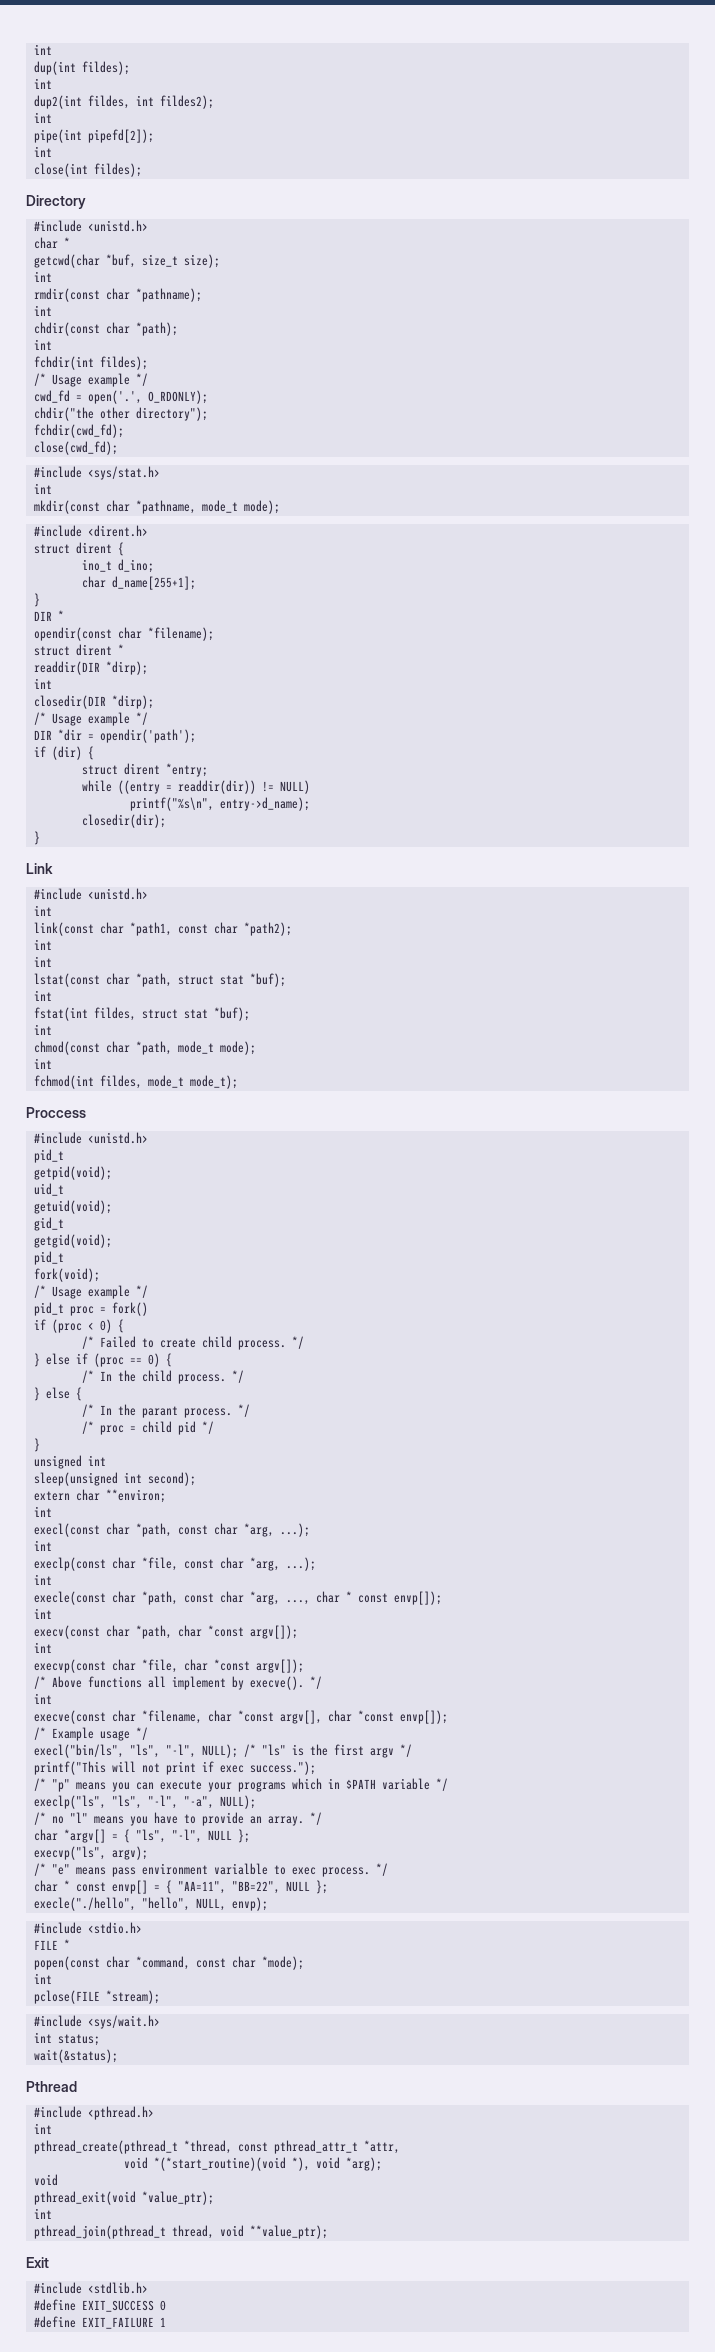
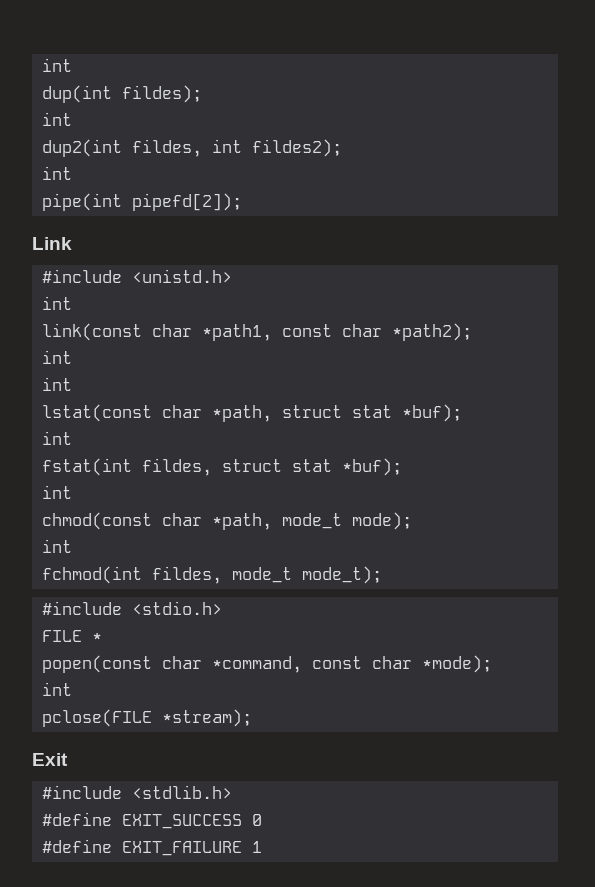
[33,146,52,157] [33,163,142,177] [26,195,86,209] [33,220,148,232] [33,237,70,249] [33,254,220,268] [33,271,52,282] [33,288,202,302] [33,305,52,316] [33,322,178,336] [33,339,52,350] [33,356,148,370] [33,373,148,387] [33,390,208,404] [33,407,208,421] [33,424,124,438] [33,441,118,455] [33,466,160,480] [33,483,52,494] [33,500,280,514] [33,525,148,537] [33,542,124,556] [81,559,154,573] [81,576,196,590] [33,593,40,607] [33,610,64,621] [33,627,214,641] [33,644,124,656] [33,661,148,675] [33,678,52,689] [33,695,154,709] [33,712,148,726] [33,729,196,743] [33,746,94,760] [81,763,208,777] [81,780,310,794] [129,797,310,811] [81,814,166,828] [33,831,40,845] // int // close(int fildes); // Directory // #include <unistd.h> // char * // getcwd(char *buf, size_t size); // int // rmdir(const char *pathname); // int // chdir(const char *path); // int // fchdir(int fildes); // /* Usage example */ // cwd_fd = open('.', O_RDONLY); // chdir("the other directory"); // fchdir(cwd_fd); // close(cwd_fd); // #include <sys/stat.h> // int // mkdir(const char *pathname, mode_t mode); // #include <dirent.h> // struct dirent { // ino_t d_ino; // char d_name[255+1]; // } // DIR * // opendir(const char *filename); // struct dirent * // readdir(DIR *dirp); // int // closedir(DIR *dirp); // /* Usage example */ // DIR *dir = opendir('path'); // if (dir) { // struct dirent *entry; // while ((entry = readdir(dir)) != NULL) // printf("%s\n", entry->d_name); // closedir(dir); // } -> (242, 202) none
[26,1107,86,1118] [33,1132,148,1144] [33,1149,64,1163] [33,1166,112,1180] [33,1183,64,1196] [33,1200,112,1214] [33,1217,64,1231] [33,1234,112,1248] [33,1251,64,1265] [33,1268,100,1282] [33,1285,148,1299] [33,1302,148,1316] [33,1319,124,1333] [81,1336,304,1350] [33,1353,172,1367] [81,1370,244,1384] [33,1387,82,1401] [81,1404,250,1418] [81,1421,214,1435] [33,1438,40,1452] [33,1455,106,1469] [33,1472,196,1486] [33,1489,166,1503] [33,1506,52,1517] [33,1523,310,1537] [33,1540,52,1551] [33,1557,316,1571] [33,1574,52,1585] [33,1591,442,1605] [33,1608,52,1619] [33,1625,298,1639] [33,1642,52,1653] [33,1659,304,1673] [33,1676,322,1690] [33,1693,52,1704] [33,1710,448,1724] [33,1727,148,1741] [33,1744,412,1758] [33,1761,316,1775] [33,1778,448,1792] [33,1795,256,1809] [33,1812,322,1826] [33,1829,250,1843] [33,1846,148,1860] [33,1863,388,1877] [33,1880,328,1894] [33,1897,268,1911] // Proccess // #include <unistd.h> // pid_t // getpid(void); // uid_t // getuid(void); // gid_t // getgid(void); // pid_t // fork(void); // /* Usage example */ // pid_t proc = fork() // if (proc < 0) { // /* Failed to create child process. */ // } else if (proc == 0) { // /* In the child process. */ // } else { // /* In the parant process. */ // /* proc = child pid */ // } // unsigned int // sleep(unsigned int second); // extern char **environ; // int // execl(const char *path, const char *arg, ...); // int // execlp(const char *file, const char *arg, ...); // int // execle(const char *path, const char *arg, ..., char * const envp[]); // int // execv(const char *path, char *const argv[]); // int // execvp(const char *file, char *const argv[]); // /* Above functions all implement by execve(). */ // int // execve(const char *filename, char *const argv[], char *const envp[]); // /* Example usage */ // execl("bin/ls", "ls", "-l", NULL); /* "ls" is the first argv */ // printf("This will not print if exec success."); // /* "p" means you can execute your programs which in $PATH variable */ // execlp("ls", "ls", "-l", "-a", NULL); // /* no "l" means you have to provide an array. */ // char *argv[] = { "ls", "-l", NULL }; // execvp("ls", argv); // /* "e" means pass environment varialble to exec process. */ // char * const envp[] = { "AA=11", "BB=22", NULL }; // execle("./hello", "hello", NULL, envp); -> (382, 575) none
[33,2015,160,2029] [33,2032,100,2046] [33,2049,118,2063] [26,2081,77,2092] [33,2106,154,2120] [33,2123,52,2134] [33,2140,400,2154] [123,2157,382,2171] [33,2174,58,2186] [33,2191,214,2205] [33,2208,52,2219] [33,2225,328,2239] // #include <sys/wait.h> // int status; // wait(&status); // Pthread // #include <pthread.h> // int // pthread_create(pthread_t *thread, const pthread_attr_t *attr, // void *(*start_routine)(void *), void *arg); // void // pthread_exit(void *value_ptr); // int // pthread_join(pthread_t thread, void **value_ptr); -> (252, 718) none

